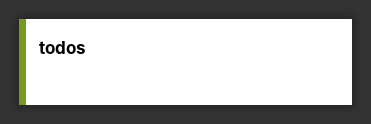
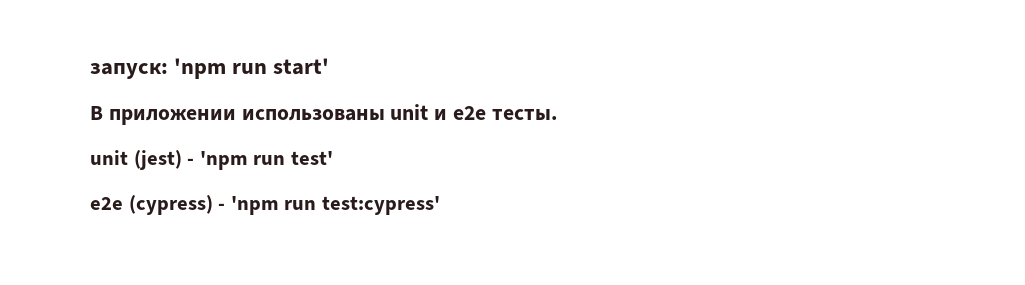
[39,41,86,54] todos -> [90,58,330,79] [90,104,557,125] [90,150,333,170] [90,195,440,215] запуск: 'npm run start' // В приложении использованы unit и e2e тесты. // unit (jest) - 'npm run test' // e2e (cypress) - 'npm run test:cypress'

